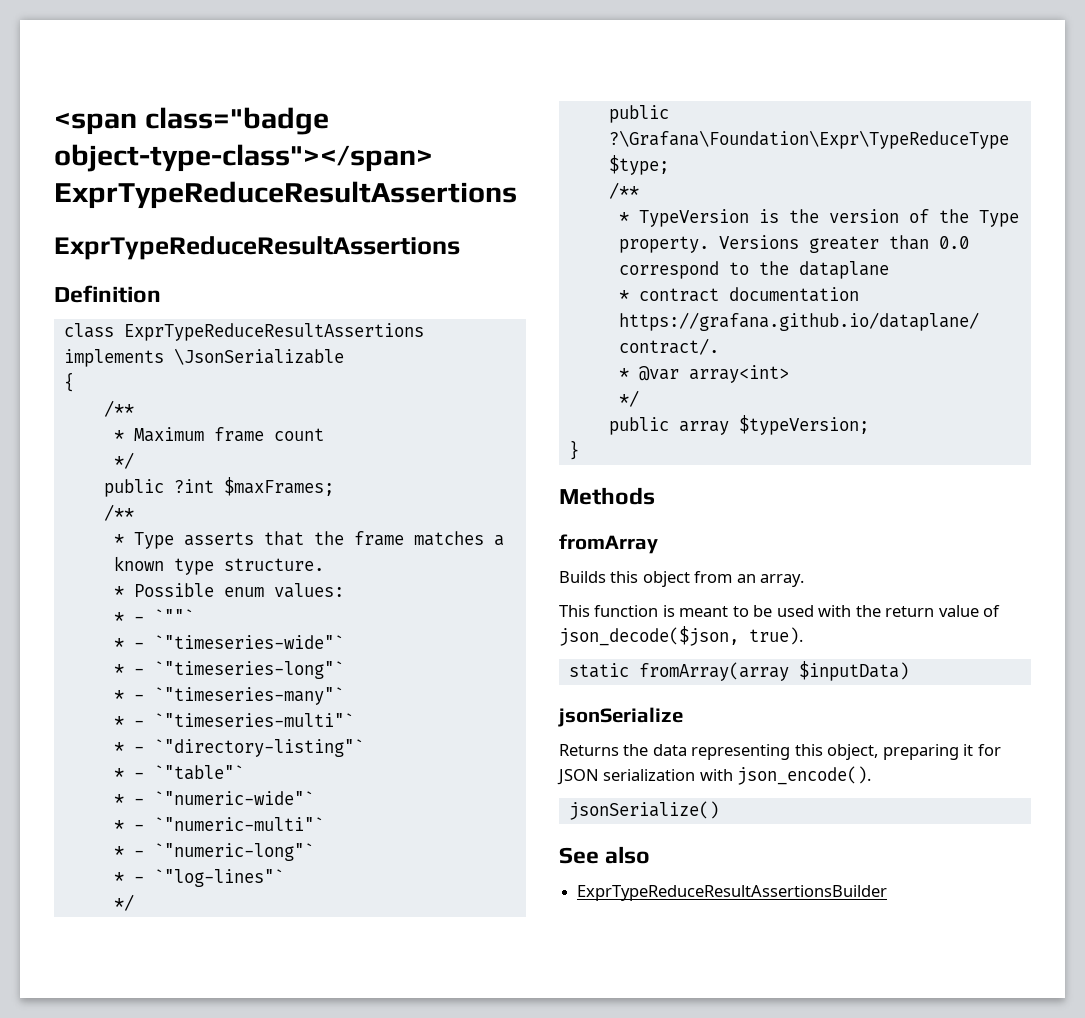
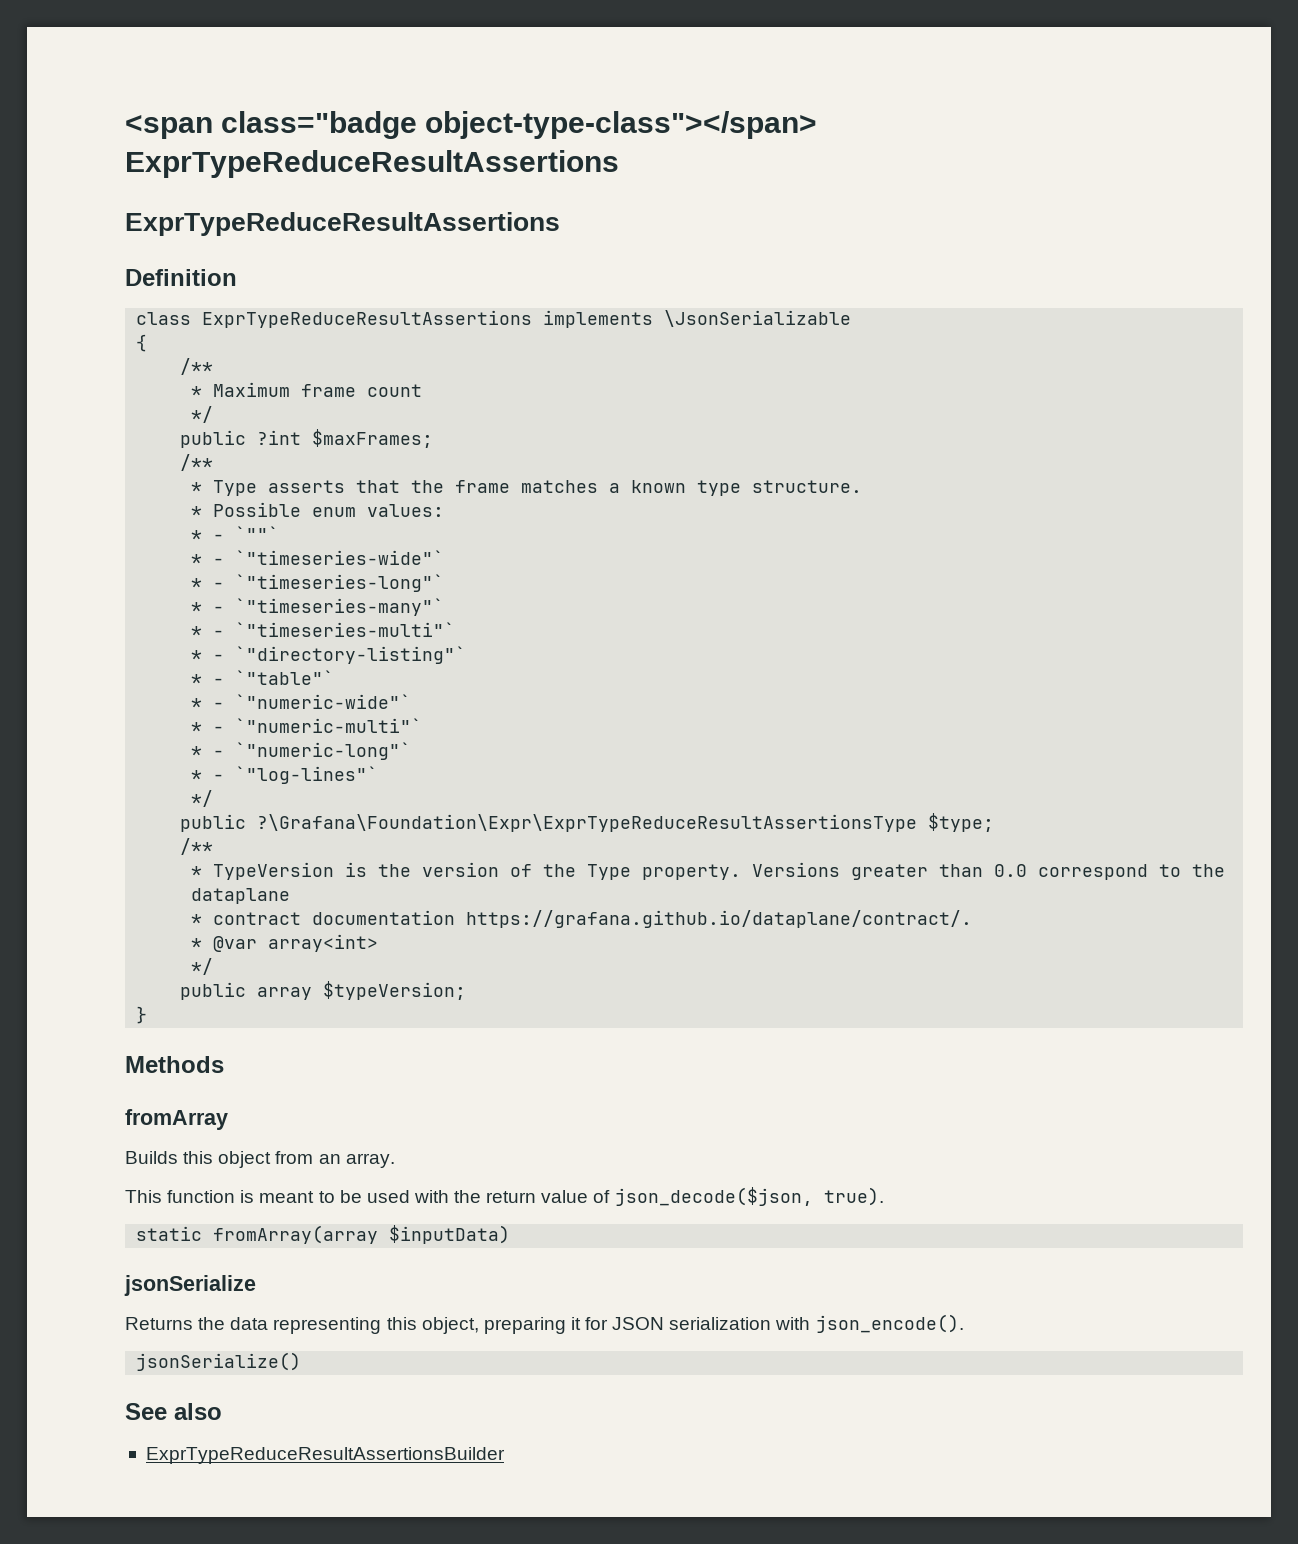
[608,130,1009,149] ?\Grafana\Foundation\Expr\TypeReduceType -> [257,814,918,832] ?\Grafana\Foundation\Expr\ExprTypeReduceResultAssertionsType

